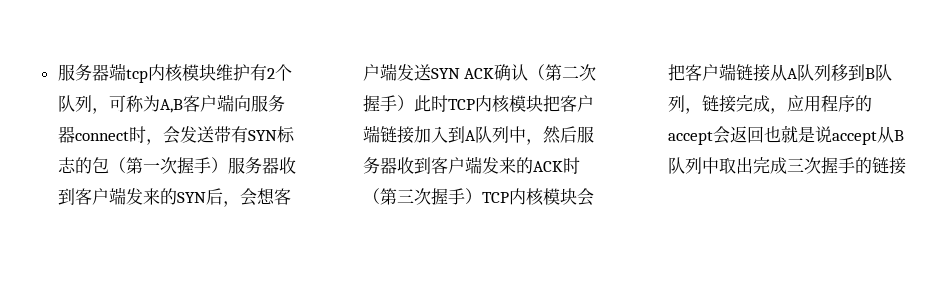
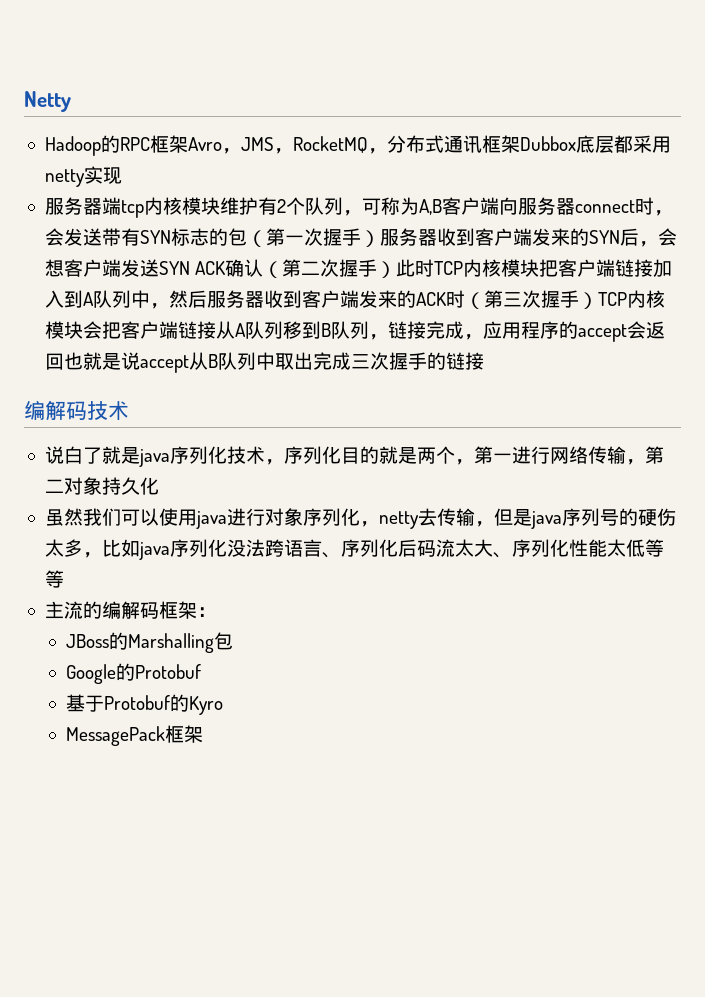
(57, 72) none -> [24,91,71,112] [44,135,671,156] [44,166,122,187] Netty // Hadoop的RPC框架Avro，JMS，RocketMQ，分布式通讯框架Dubbox底层都采用netty实现 //
(906, 166) none -> [24,400,129,420] [44,446,664,467] [44,477,159,495] [44,508,676,529] [44,539,664,560] [44,570,64,588] [44,601,216,619] [66,632,234,653] [66,663,202,684] [66,694,224,715] [66,725,204,746] // 编解码技术 // 说白了就是java序列化技术，序列化目的就是两个，第一进行网络传输，第二对象持久化 // 虽然我们可以使用java进行对象序列化，netty去传输，但是java序列号的硬伤太多，比如java序列化没法跨语言、序列化后码流太大、序列化性能太低等等 // 主流的编解码框架： // JBoss的Marshalling包 // Google的Protobuf // 基于Protobuf的Kyro // MessagePack框架

